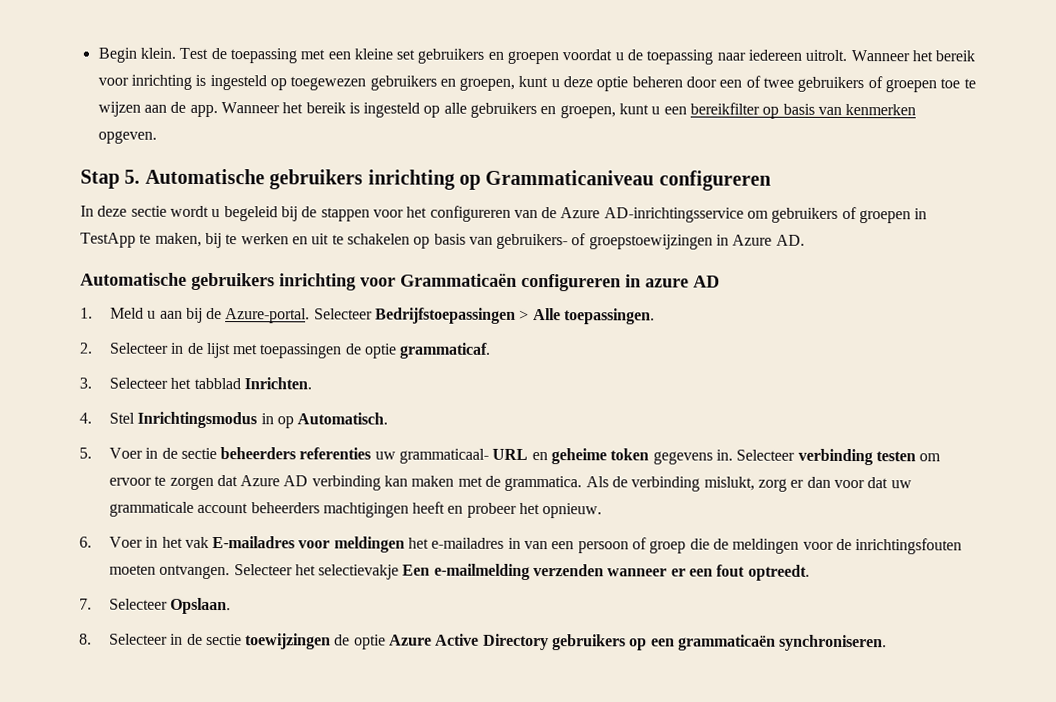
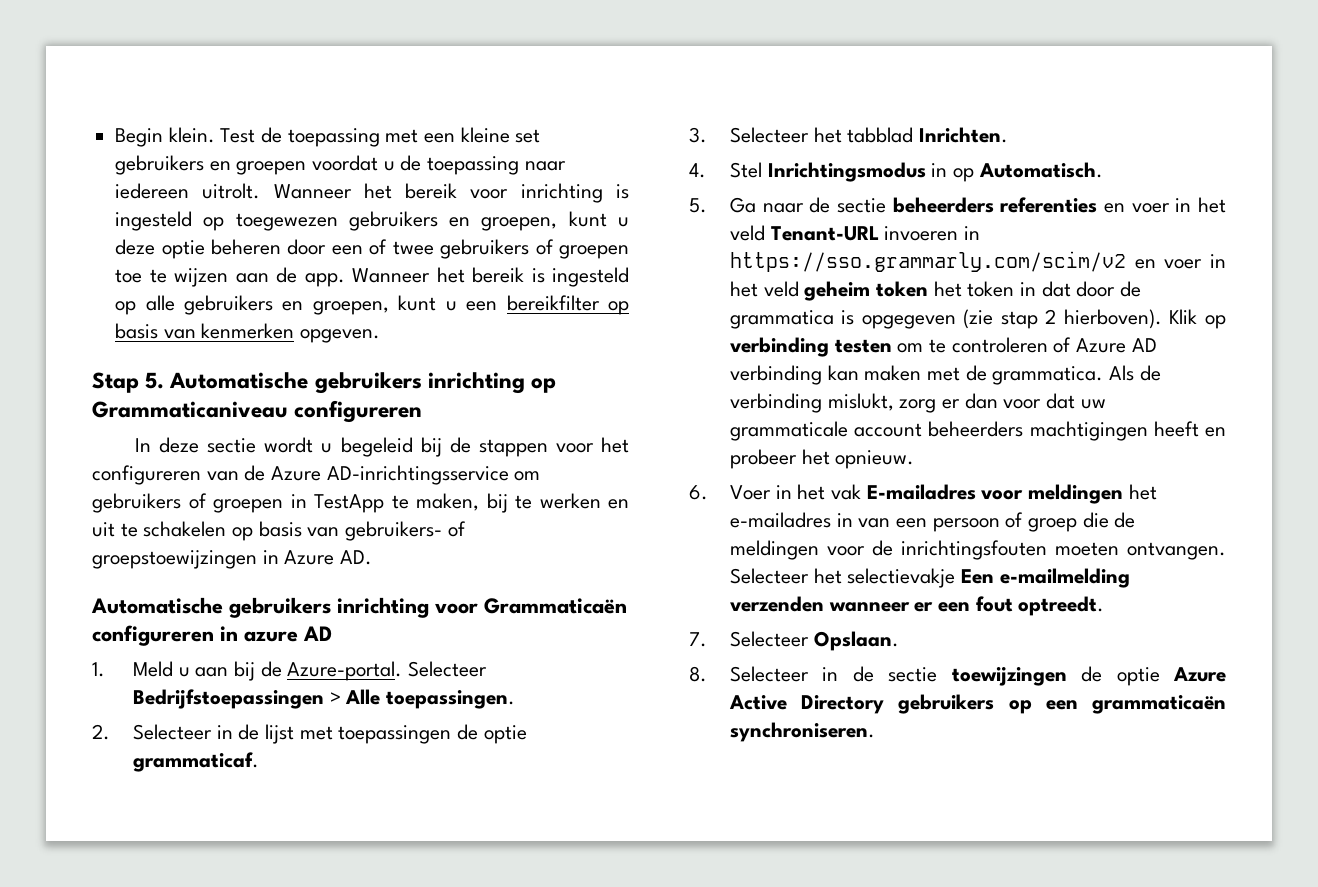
[108,447,159,459] Voer in -> [729,197,804,213] Ga naar
[374,448,942,466] [108,475,238,491] uw grammaticaal- URL en geheime token gegevens in. Selecteer verbinding testen om ervoor te zorgen dat -> [1103,197,1226,213] [729,225,980,241] [729,251,1226,272] [729,281,1141,301] [729,309,1226,329] [729,337,1072,357] en voer in het veld Tenant-URL invoeren in https://sso.grammarly.com/scim/v2 en voer in het veld geheim token het token in dat door de grammatica is opgegeven (zie stap 2 hierboven). Klik op verbinding testen om te controleren of

